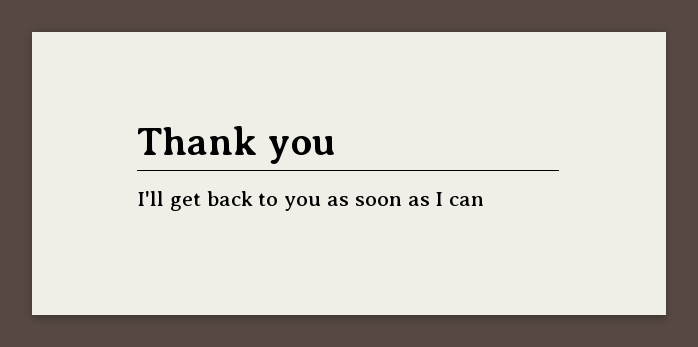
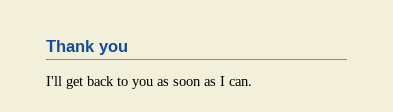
[449,196,485,206] can -> [229,79,252,86] can.

